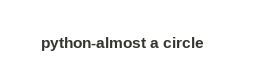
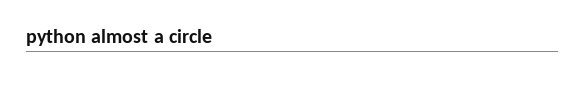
[41,37,146,51] python-almost -> [26,29,149,46] python almost

